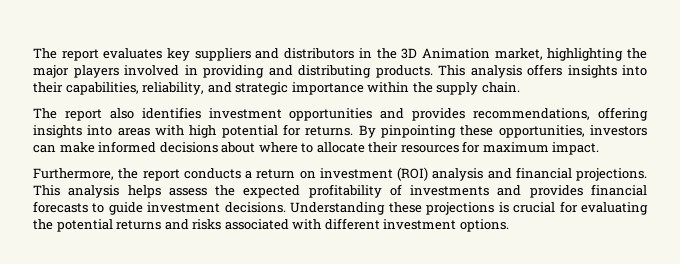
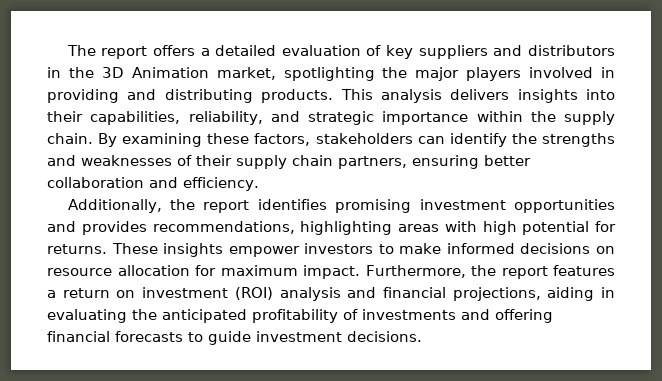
[33,48,163,61] The report evaluates -> [66,45,382,59] The report offers a detailed evaluation of
[547,48,624,61] highlighting -> [283,67,375,81] spotlighting
[527,64,562,76] offers -> [450,89,510,100] delivers
[33,107,201,121] // The report also identifies -> [98,133,615,147] [47,155,531,169] [47,177,259,191] [67,199,412,213] By examining these factors, stakeholders can identify the strengths and weaknesses of their supply chain partners, ensuring better collaboration and efficiency. // Additionally, the report identifies promising
[598,107,649,121] [33,125,113,138] offering insights into -> [300,221,393,235] highlighting
[358,125,647,138] [33,141,459,153] By pinpointing these opportunities, investors can make informed decisions about where to allocate their resources -> [111,243,615,257] [47,265,190,276] These insights empower investors to make informed decisions on resource allocation
(600, 148) // -> (360, 272) none
[183,168,241,179] conducts -> [553,265,615,276] features
[576,168,647,181] [33,185,301,198] projections. This analysis helps assess the expected -> [452,287,615,301] [47,309,247,323] projections, aiding in evaluating the anticipated
[529,185,583,198] provides -> [495,309,553,323] offering
[290,201,648,215] [33,218,509,232] Understanding these projections is crucial for evaluating the potential returns and risks associated with different investment options. -> (422, 336) none

